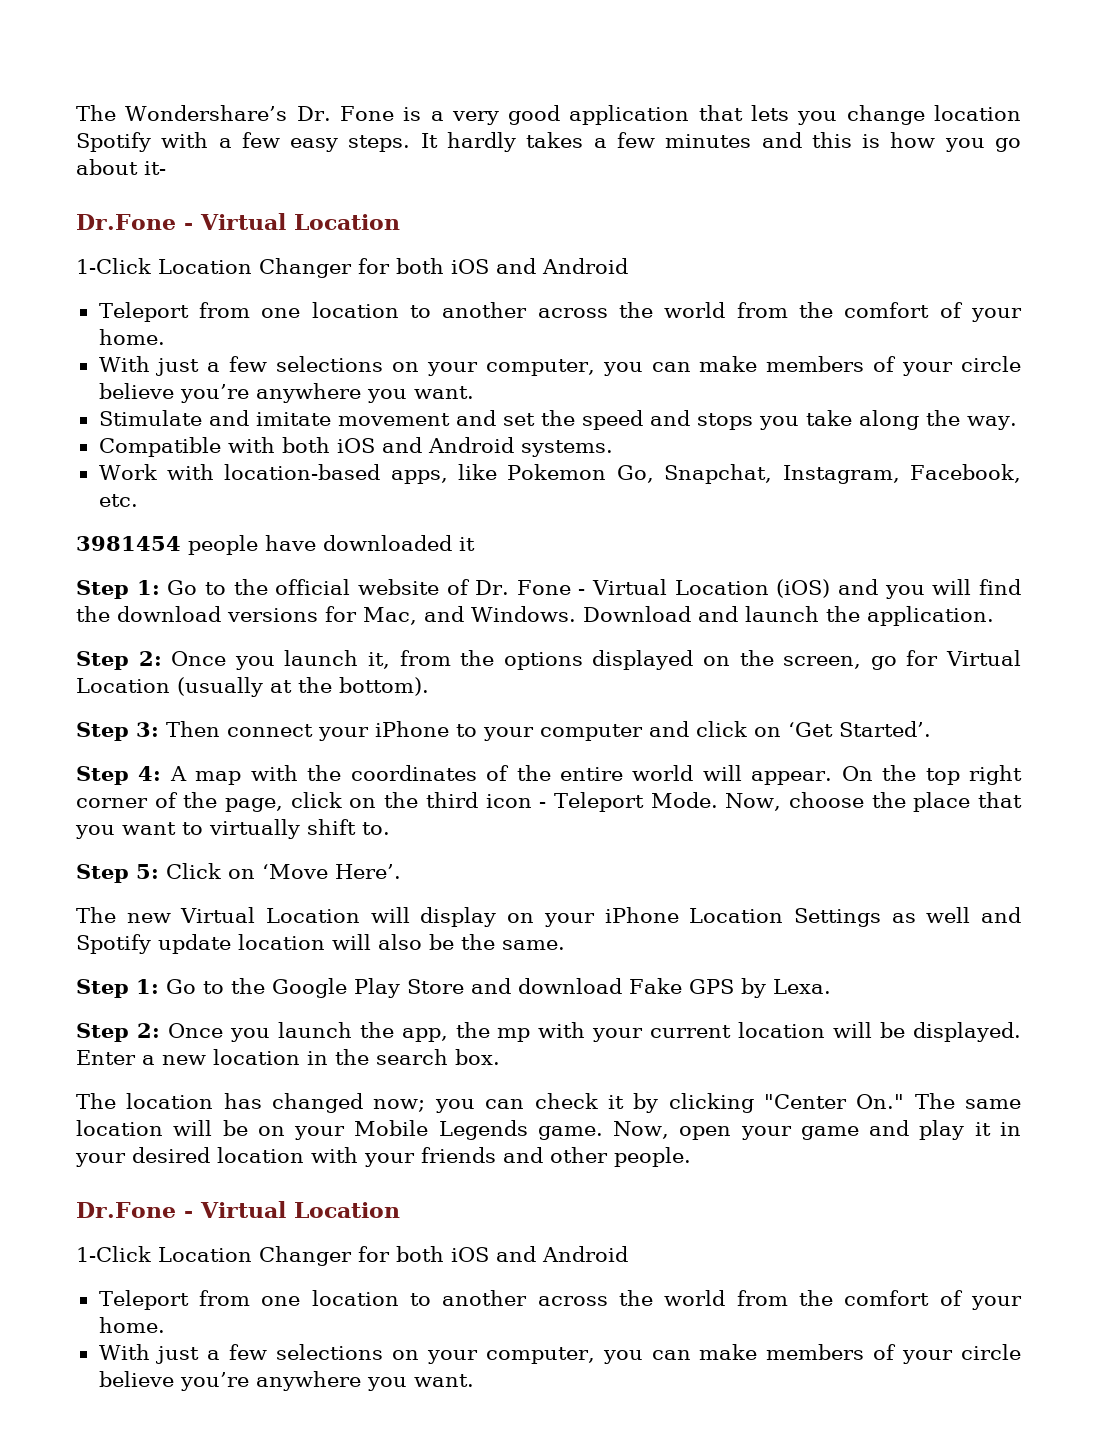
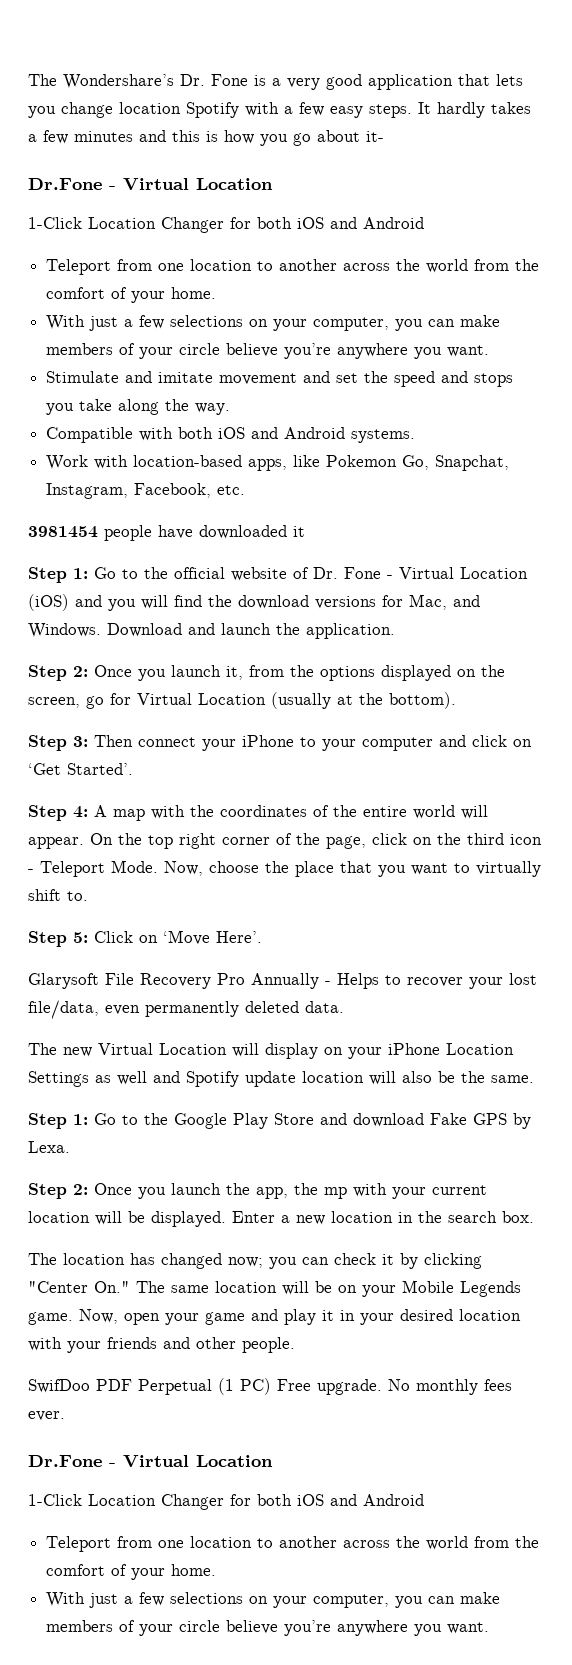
(401, 871) none -> [28,973,537,989] [28,1000,344,1019] // Glarysoft File Recovery Pro Annually - Helps to recover your lost file/data, even permanently deleted data.
(691, 1157) none -> [28,1378,512,1395] [28,1411,65,1421] // SwifDoo PDF Perpetual (1 PC) Free upgrade. No monthly fees ever.

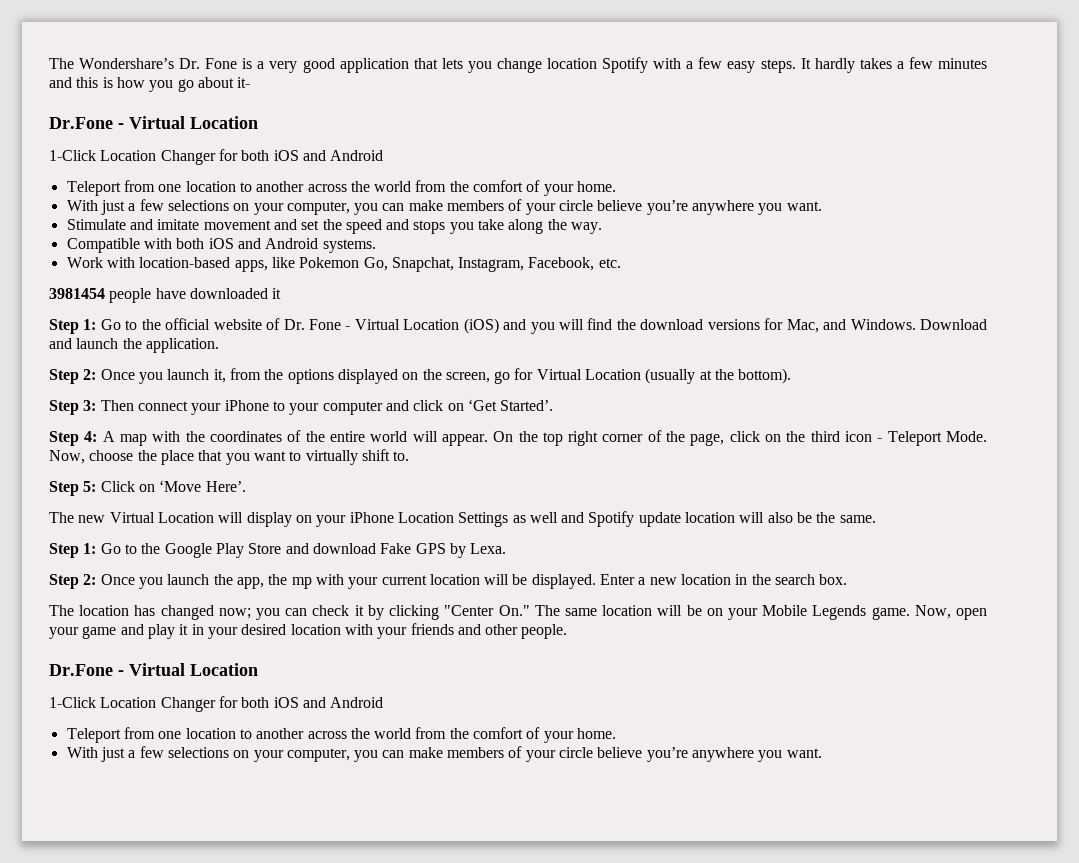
[28,973,537,989] [28,1000,344,1019] // Glarysoft File Recovery Pro Annually - Helps to recover your lost file/data, even permanently deleted data. -> (246, 486) none
[28,1378,512,1395] [28,1411,65,1421] // SwifDoo PDF Perpetual (1 PC) Free upgrade. No monthly fees ever. -> (568, 631) none

